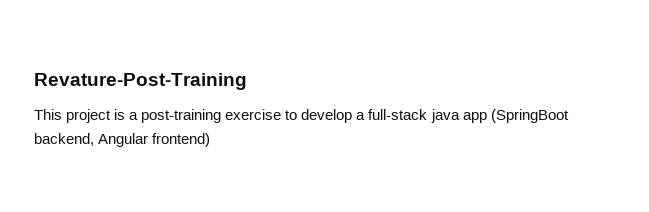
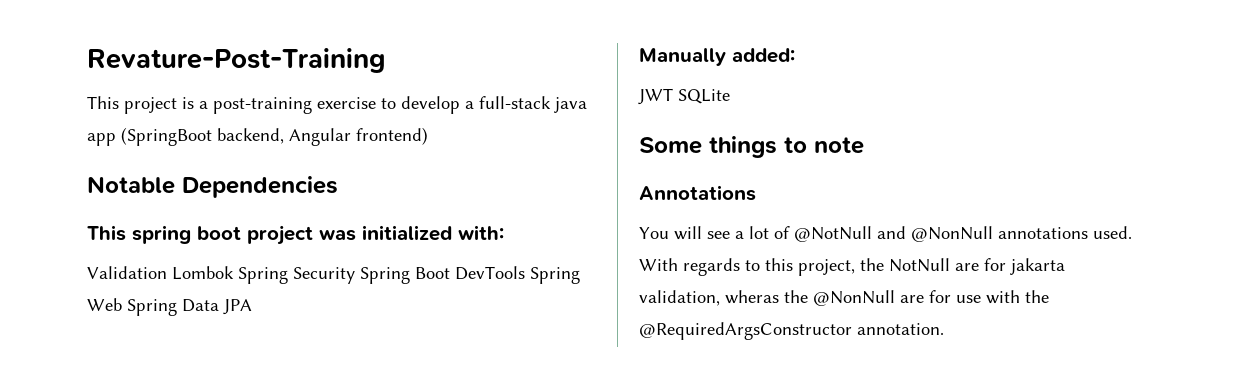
(211, 140) none -> [87,176,338,198] [87,225,504,245] [87,266,580,284] [87,298,252,316] [639,48,795,66] [638,88,730,105] [639,136,864,158] [639,185,756,201] [639,226,1132,242] [639,258,1065,276] [639,290,1049,306] [639,322,944,340] // Notable Dependencies // This spring boot project was initialized with: // Validation Lombok Spring Security Spring Boot DevTools Spring Web Spring Data JPA // Manually added: // JWT SQLite // Some things to note // Annotations // You will see a lot of @NotNull and @NonNull annotations used. With regards to this project, the NotNull are for jakarta validation, wheras the @NonNull are for use with the @RequiredArgsConstructor annotation.

